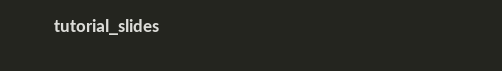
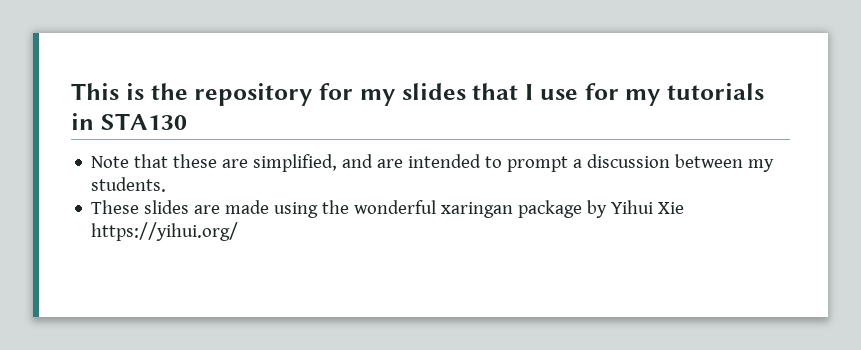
[54,19,159,35] tutorial_slides -> [71,83,764,106] [71,113,187,130] [91,154,775,172] [91,177,167,192] [91,200,685,218] [91,222,239,241] This is the repository for my slides that I use for my tutorials in STA130 // Note that these are simplified, and are intended to prompt a discussion between my students. // These slides are made using the wonderful xaringan package by Yihui Xie https://yihui.org/

